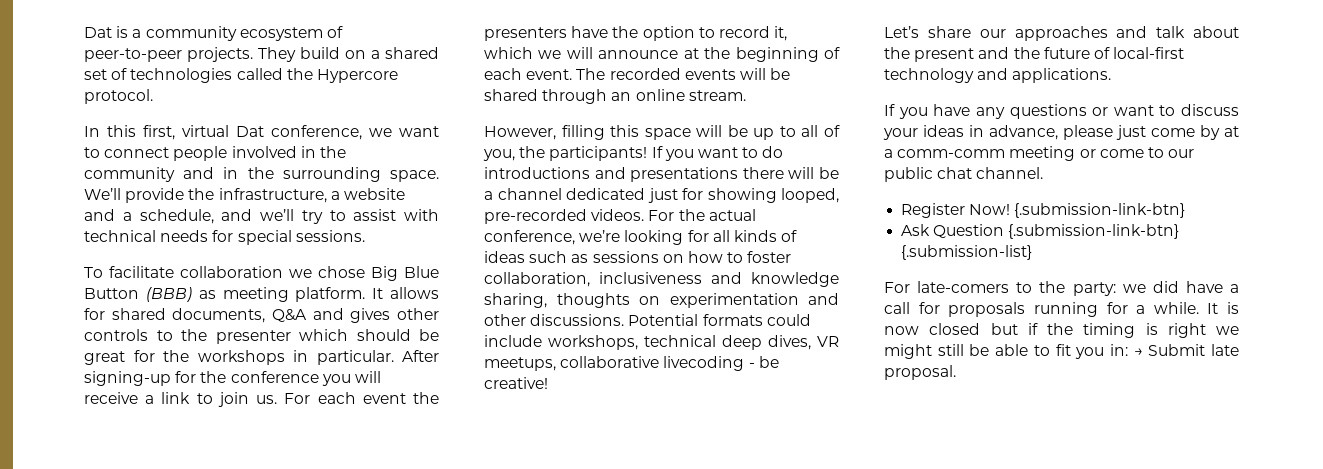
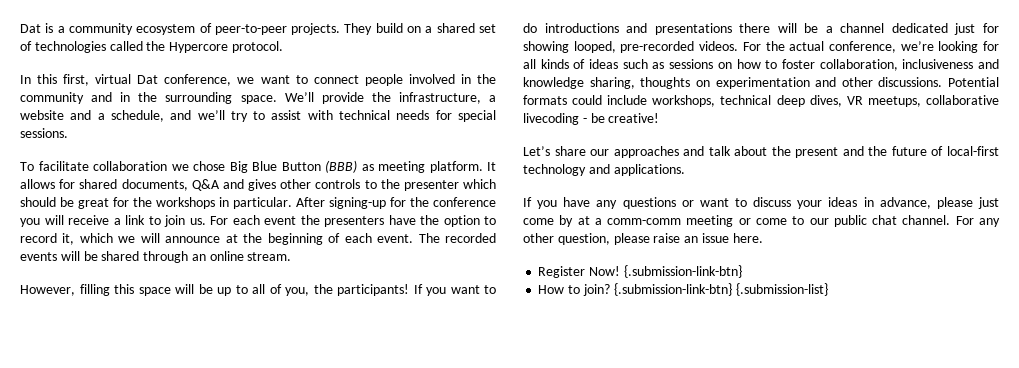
(1044, 173) none -> [955,216,1000,227] [523,233,763,245] For any other question, please raise an issue here.
[901,224,1005,238] Ask Question -> [538,284,610,296] How to join?
[884,281,1239,296] [884,302,1239,317] [884,323,1239,338] [884,344,1239,359] [884,365,956,380] // For late-comers to the party: we did have a call for proposals running for a while. It is now closed but if the timing is right we might still be able to fit you in: → Submit late proposal. -> (828, 289) none

